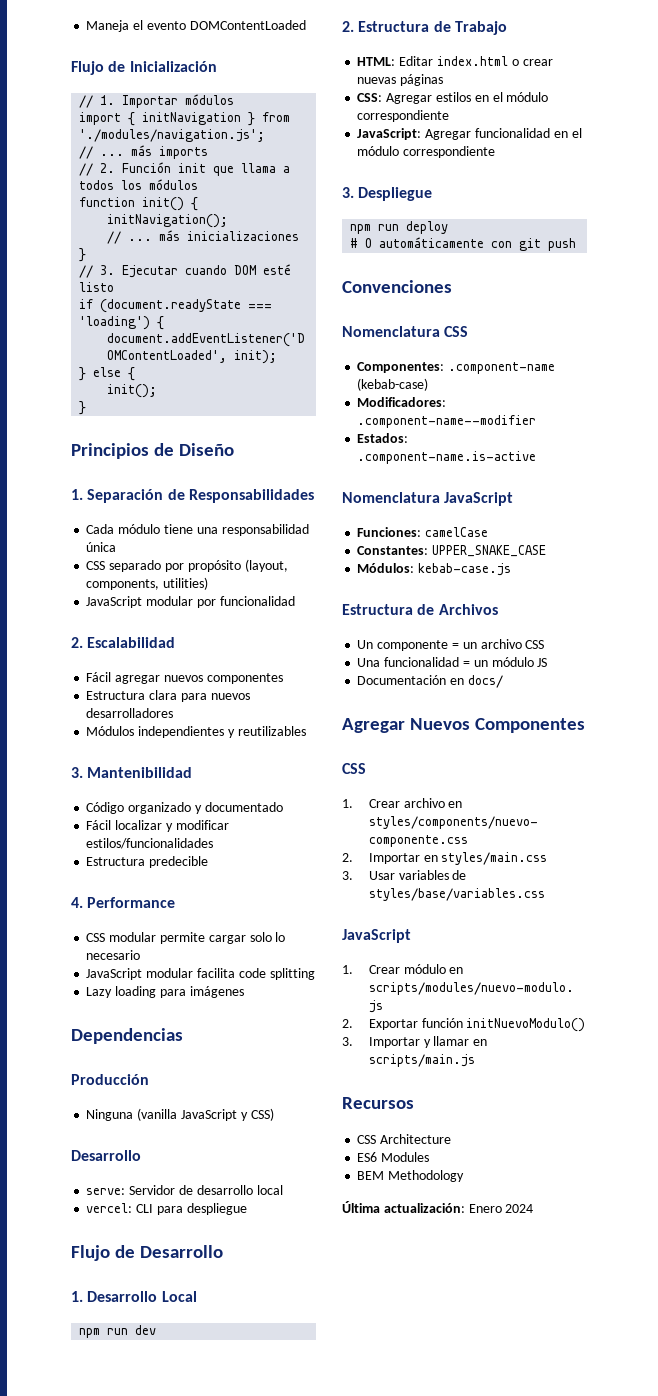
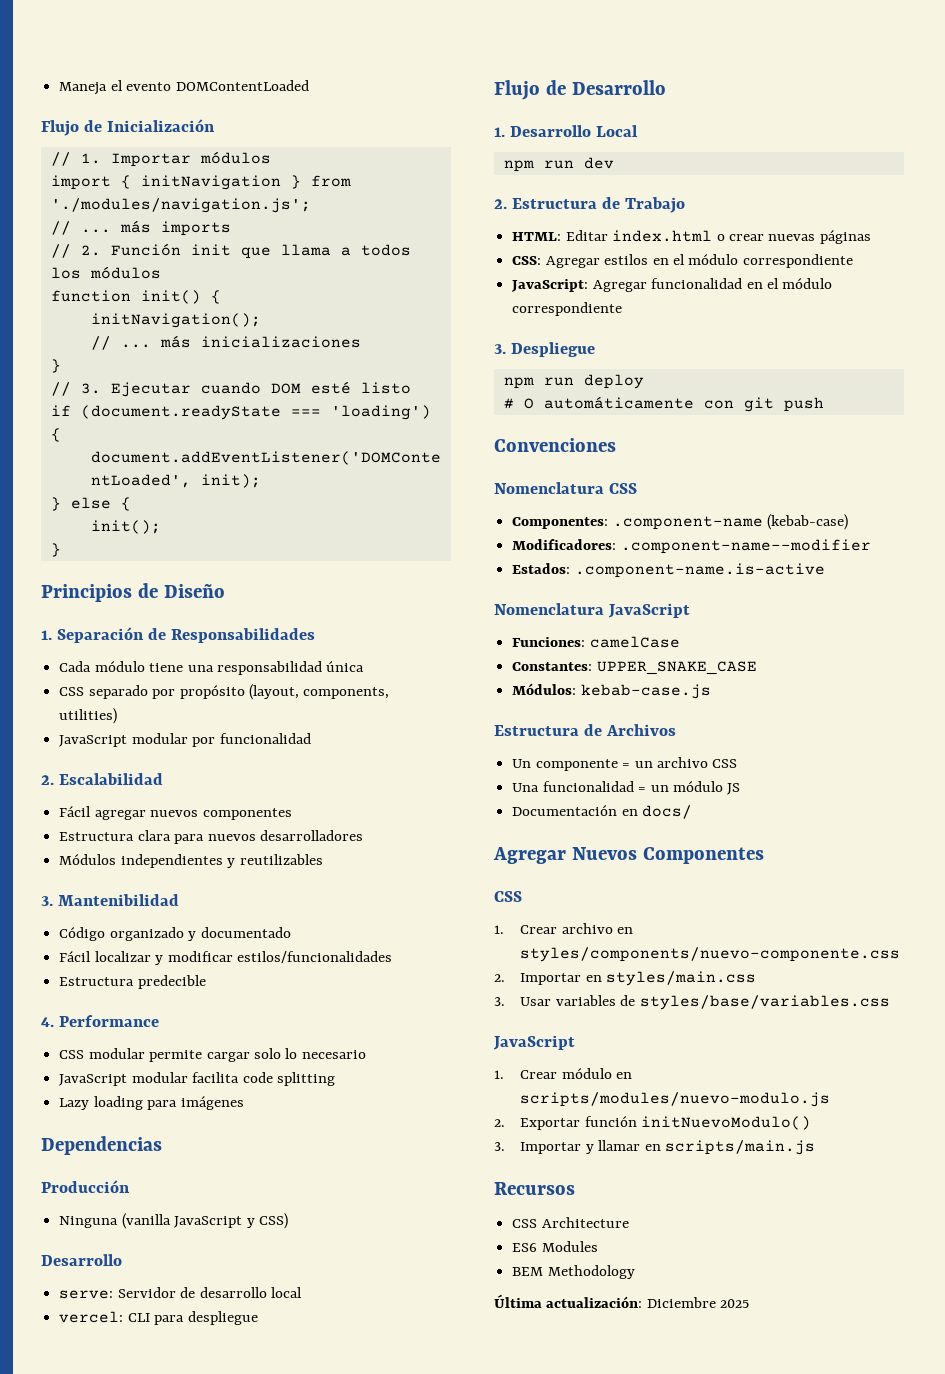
[468,1204,534,1213] Enero 2024 -> [646,1297,750,1308] Diciembre 2025

